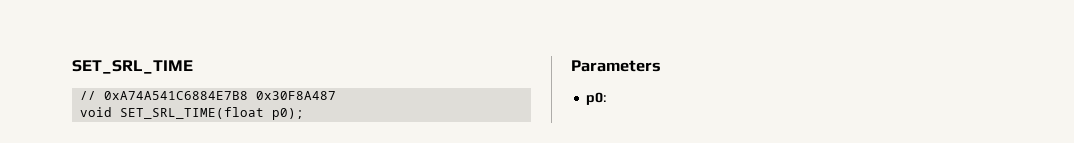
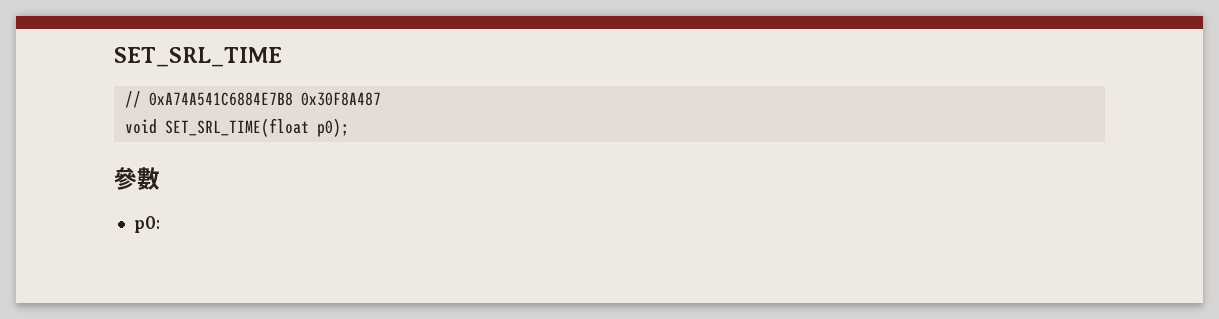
[571,60,661,72] Parameters -> [114,167,160,190] 參數

